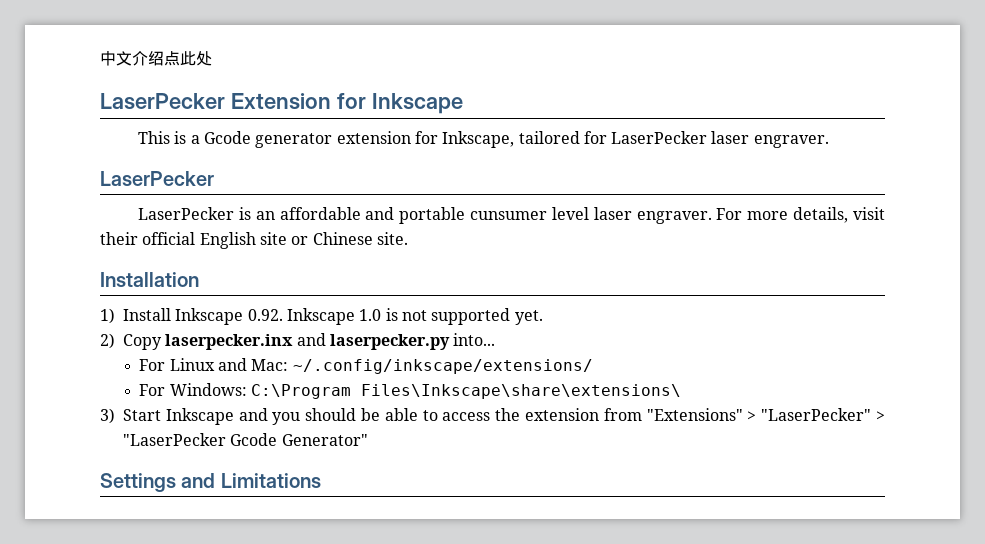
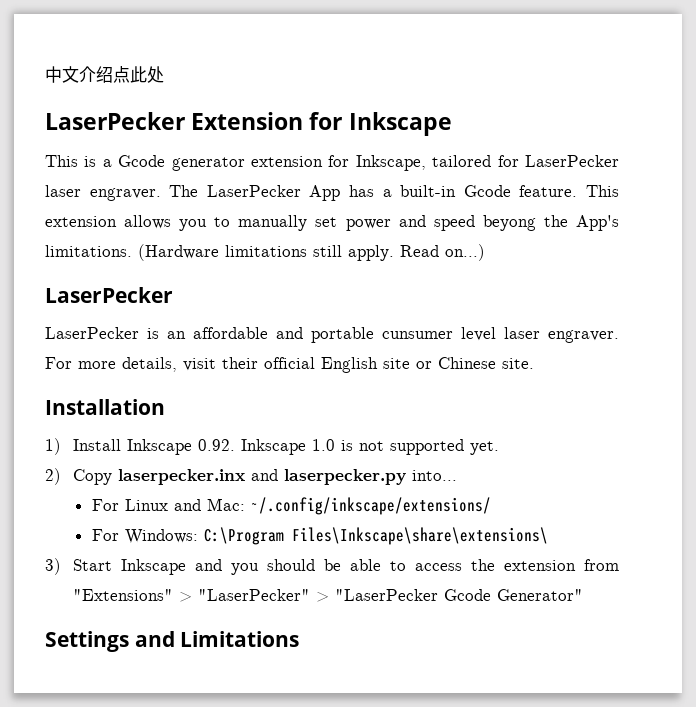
(829, 141) none -> [169,185,620,201] [45,215,619,231] [45,244,485,261] The LaserPecker App has a built-in Gcode feature. This extension allows you to manually set power and speed beyong the App's limitations. (Hardware limitations still apply. Read on...)

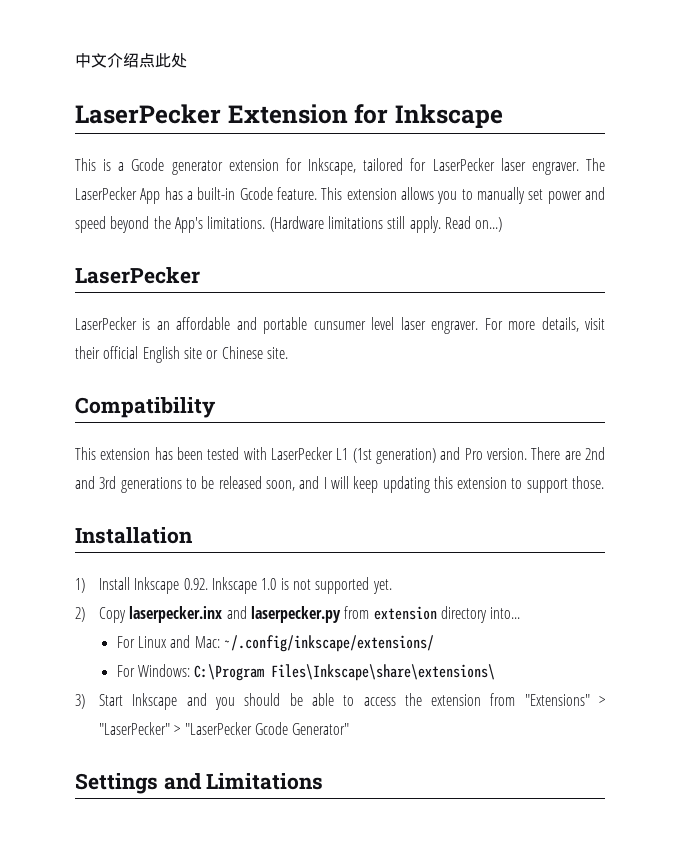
[482,215,536,231] beyong -> [110,216,150,233] beyond
(534, 363) none -> [75,397,216,418] [75,447,605,464] [75,476,605,493] // Compatibility // This extension has been tested with LaserPecker L1 (1st generation) and Pro version. There are 2nd and 3rd generations to be released soon, and I will keep updating this extension to support those.
(406, 477) none -> [344,606,488,623] from extension directory

